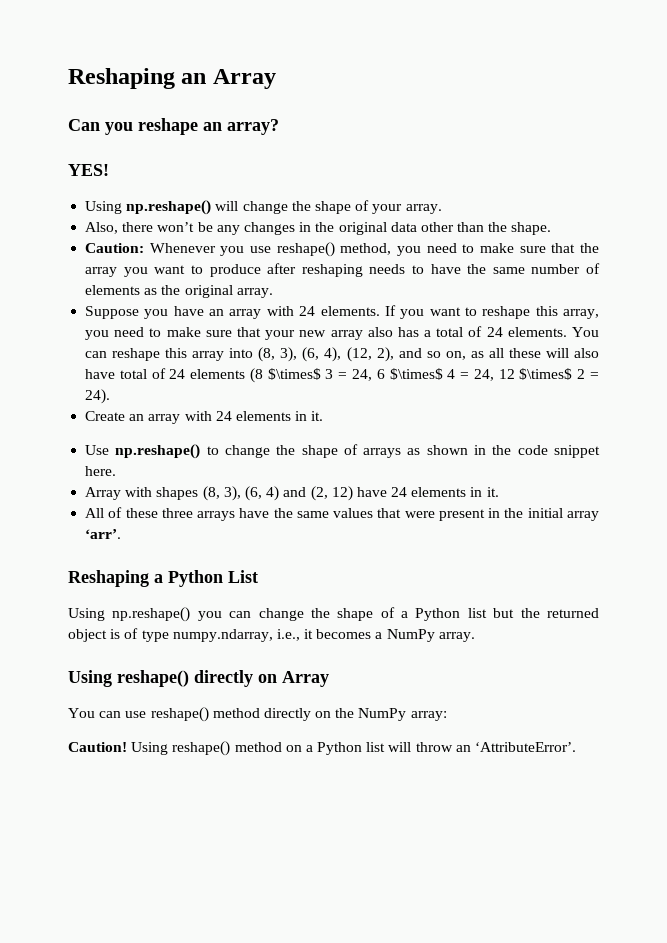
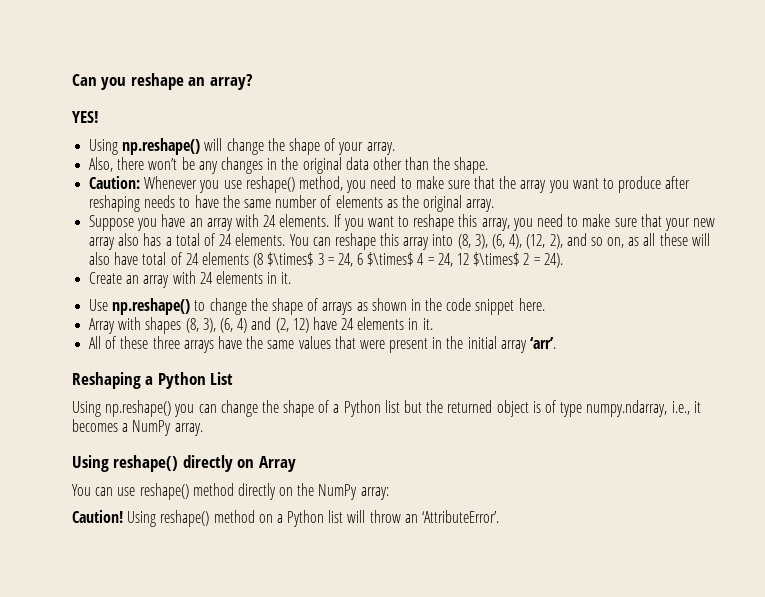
[68,68,276,89] Reshaping an Array // -> (72, 80) none

